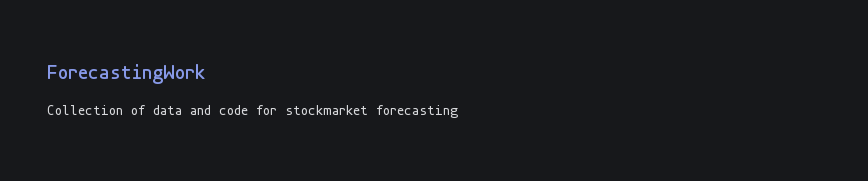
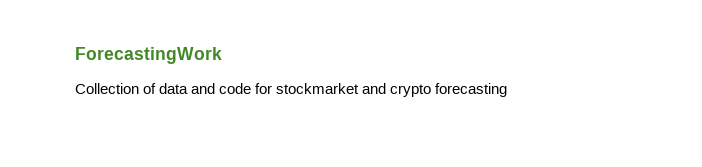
(368, 110) none -> [362,83,432,97] and crypto

